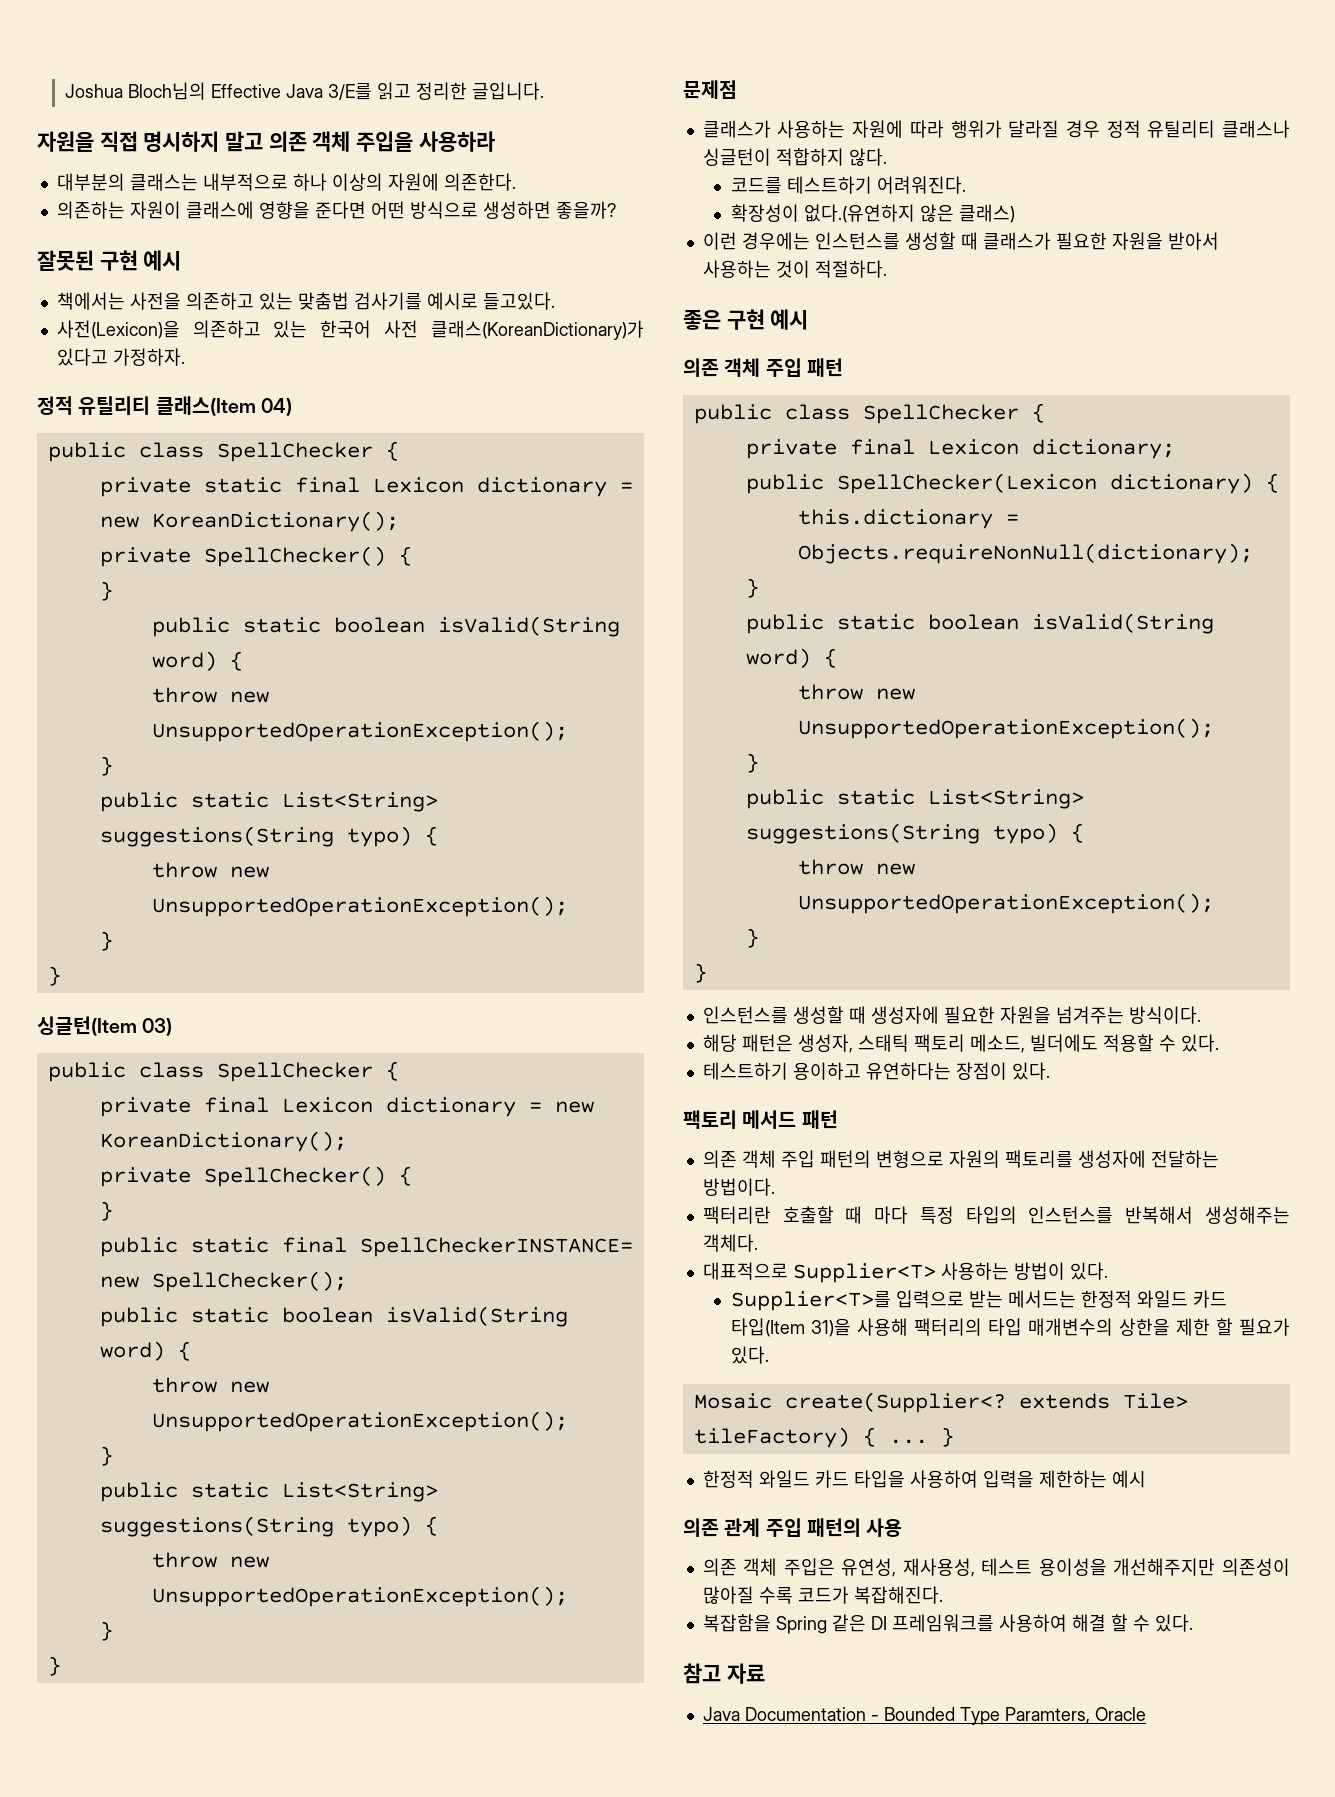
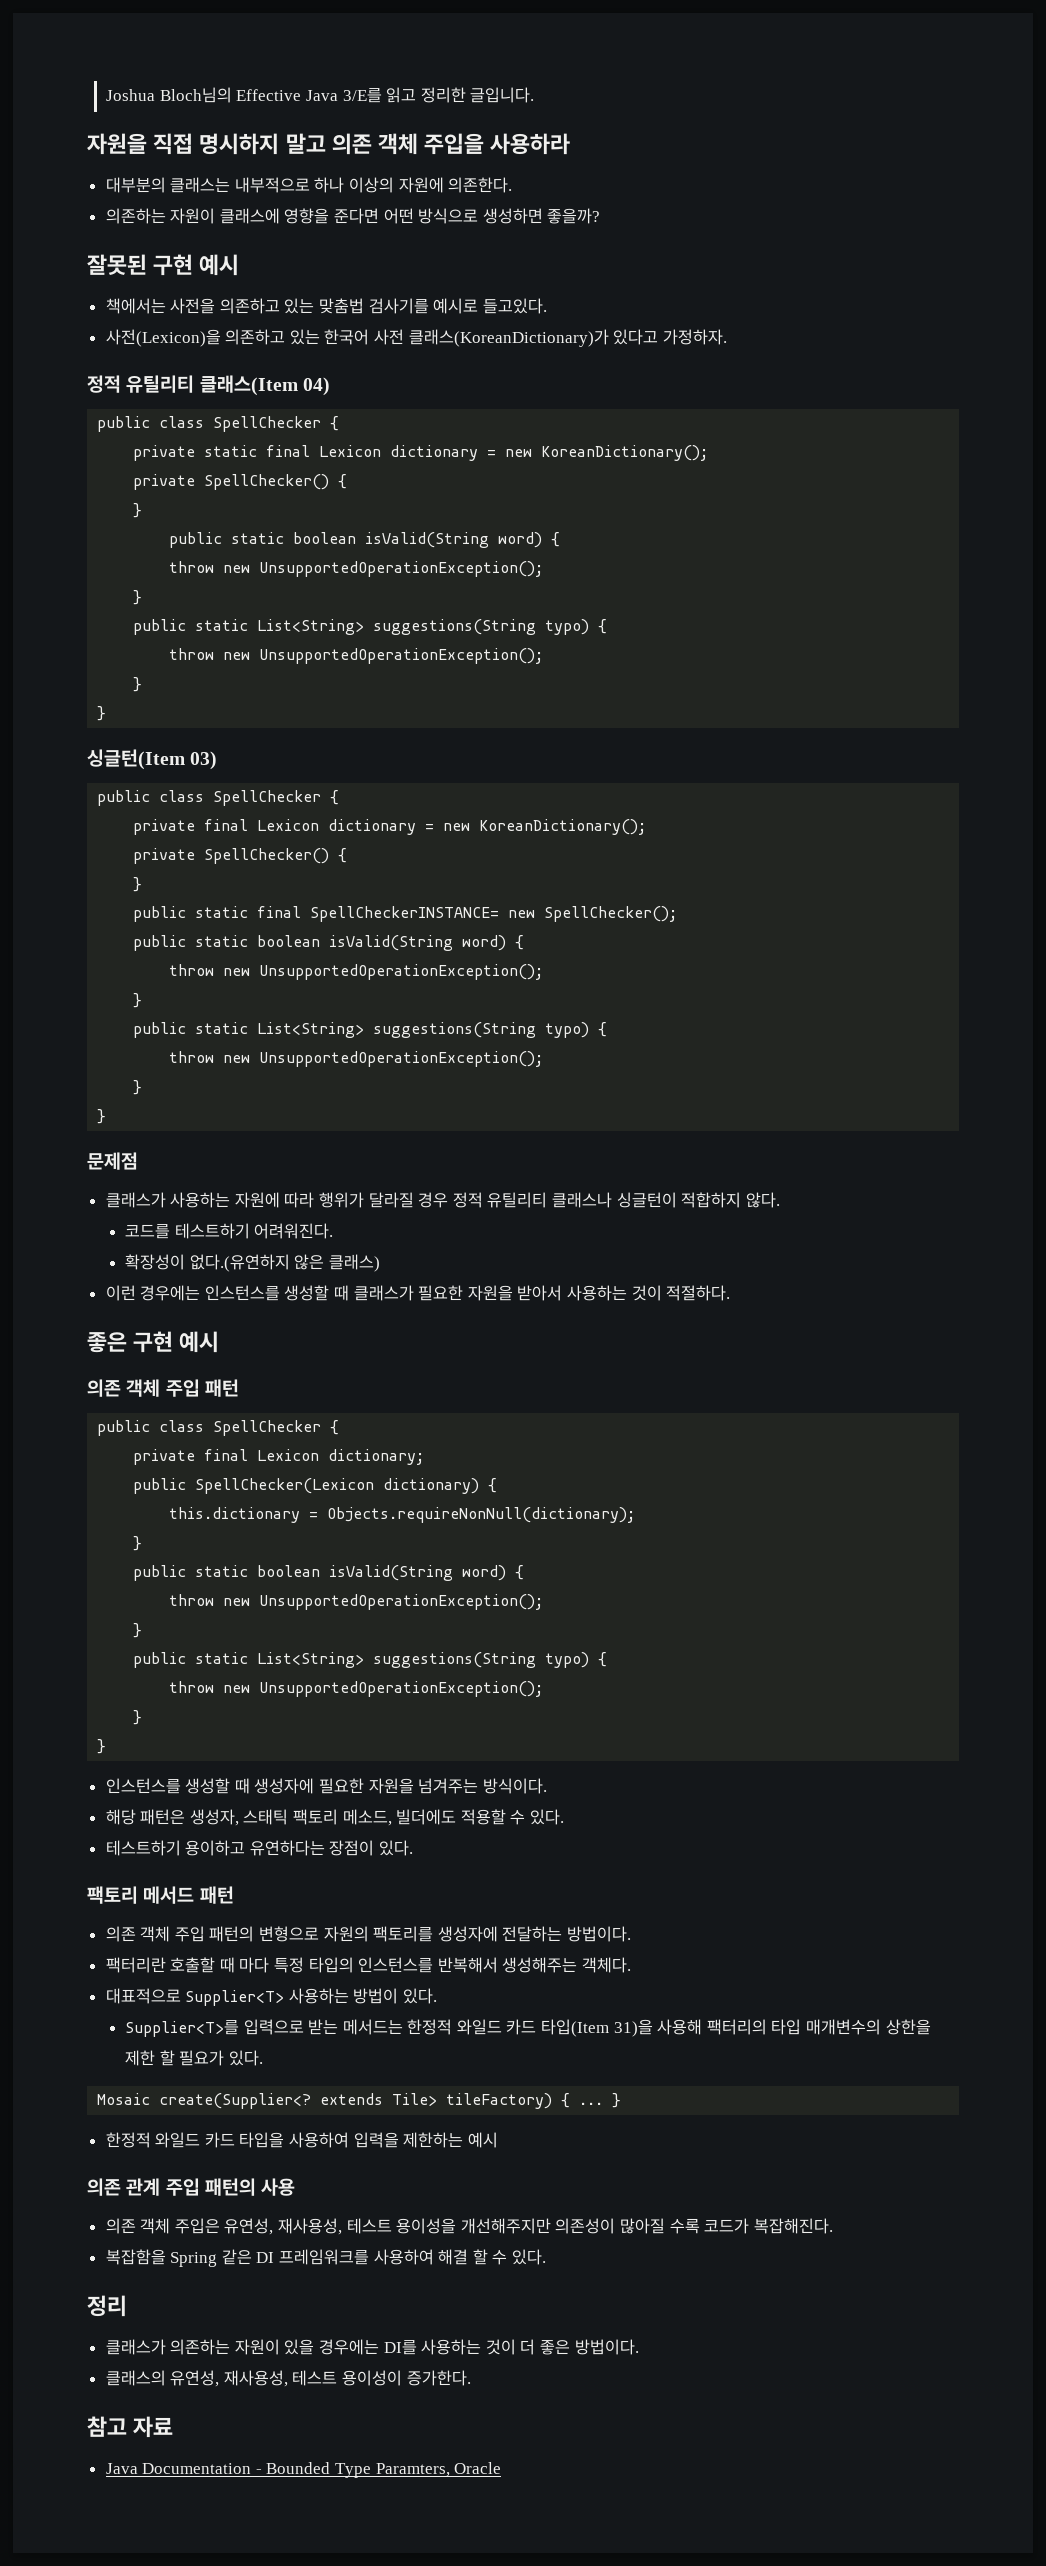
(1193, 1623) none -> [87,2295,127,2317] [105,2339,639,2355] [105,2370,471,2387] // 정리 // 클래스가 의존하는 자원이 있을 경우에는 DI를 사용하는 것이 더 좋은 방법이다. // 클래스의 유연성, 재사용성, 테스트 용이성이 증가한다.

